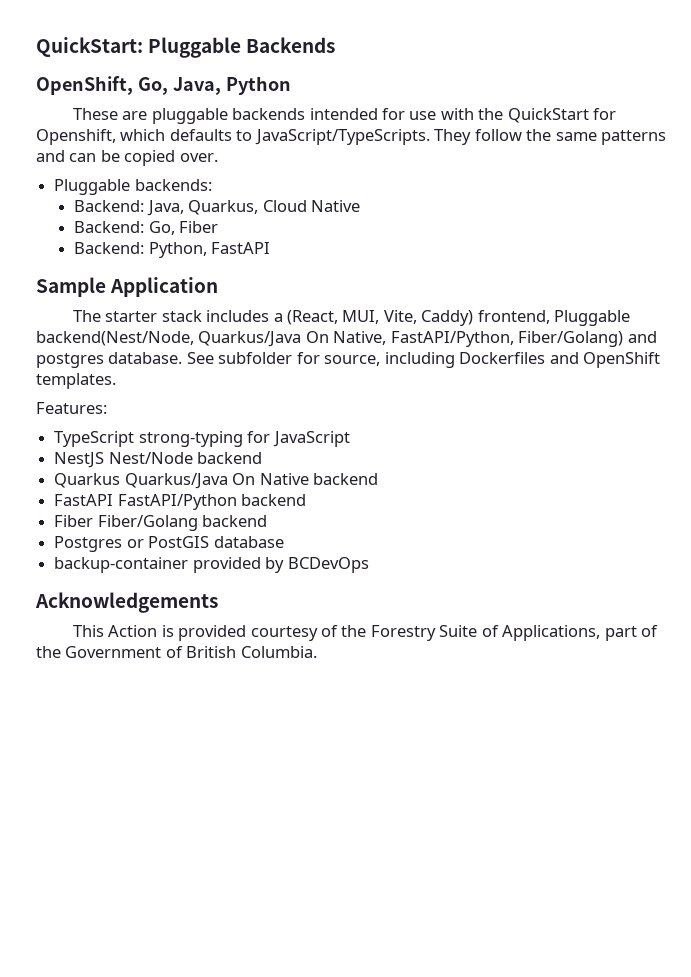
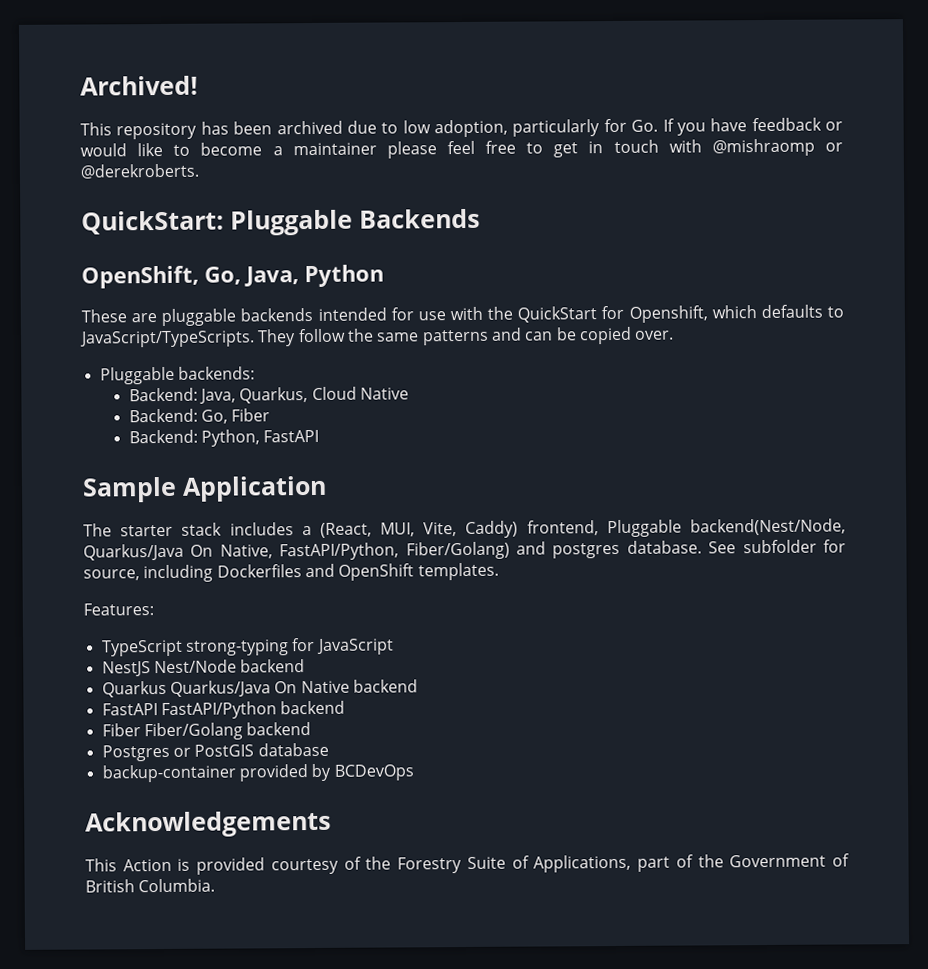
(36, 47) none -> [80,75,198,96] [80,117,843,140] [80,138,843,159] [80,163,199,179] Archived! // This repository has been archived due to low adoption, particularly for Go. If you have feedback or would like to become a maintainer please feel free to get in touch with @mishraomp or @derekroberts. //

